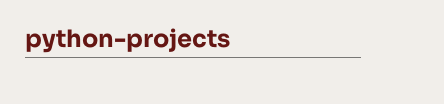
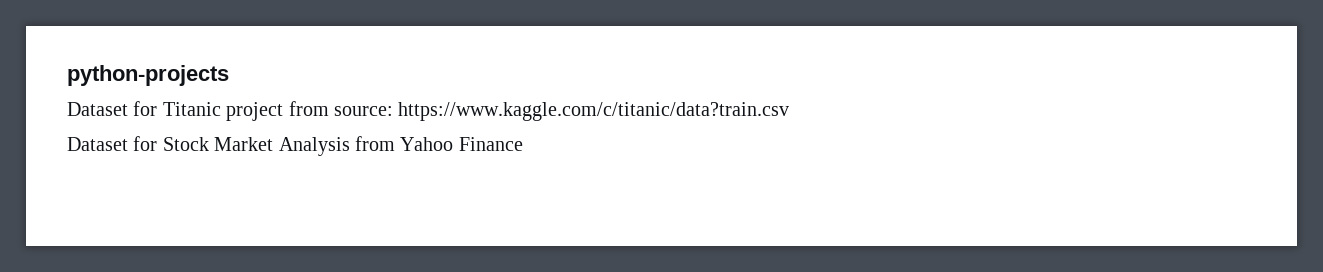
(230, 40) none -> [67,101,790,121] [67,136,523,156] // Dataset for Titanic project from source: https://www.kaggle.com/c/titanic/data?train.csv // Dataset for Stock Market Analysis from Yahoo Finance

